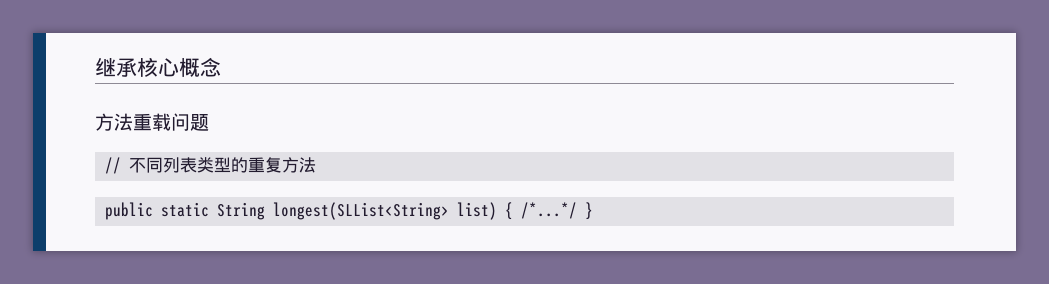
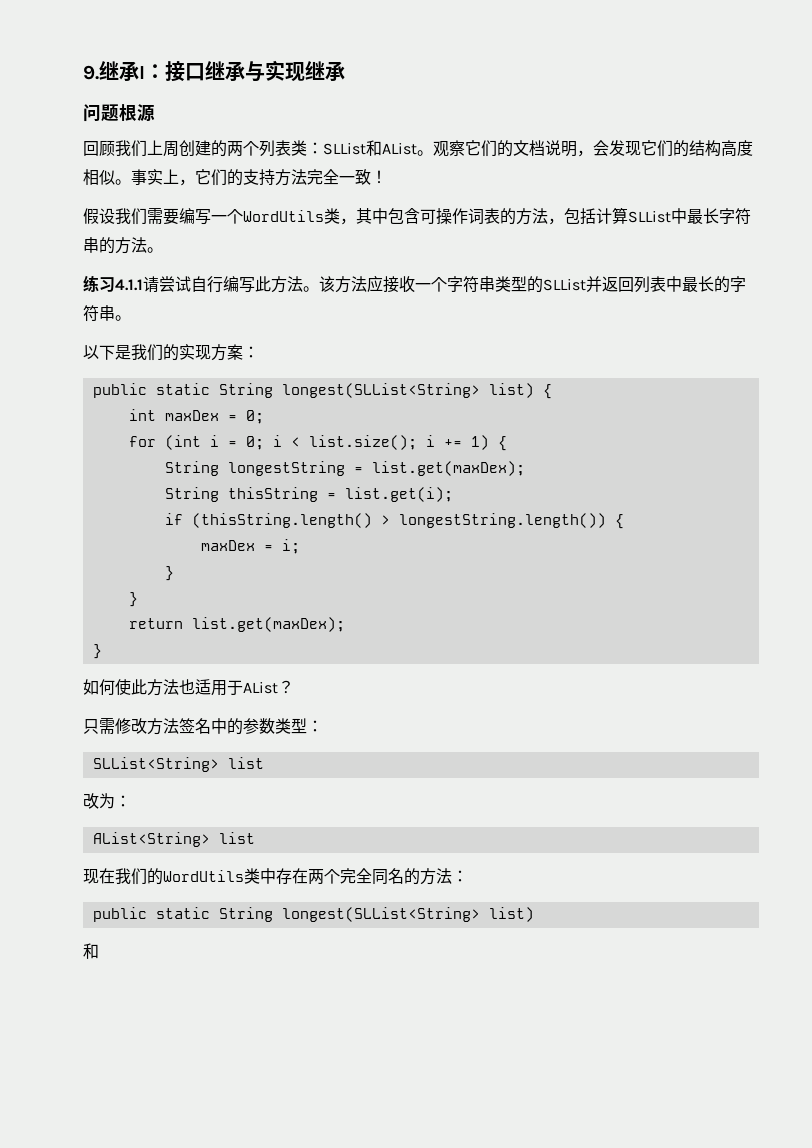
[95,57,221,77] [95,113,209,131] [105,157,317,174] 继承核心概念 // 方法重载问题 // // 不同列表类型的重复方法 -> [83,60,345,82] [83,104,155,122] [83,140,753,157] [83,169,387,186] [83,207,751,225] [83,237,163,254] [83,275,746,293] [83,305,131,322] [83,344,259,361] 9.继承I：接口继承与实现继承 // 问题根源 // 回顾我们上周创建的两个列表类：SLList和AList。观察它们的文档说明，会发现它们的结构高度相似。事实上，它们的支持方法完全一致！ // 假设我们需要编写一个WordUtils类，其中包含可操作词表的方法，包括计算SLList中最长字符串的方法。 // 练习4.1.1请尝试自行编写此方法。该方法应接收一个字符串类型的SLList并返回列表中最长的字符串。 // 以下是我们的实现方案：
[521,202,594,220] /*...*/ } -> [128,409,264,424] [128,435,507,451] [164,461,525,476] [164,487,453,502] [164,513,624,529] [200,539,300,554] [164,566,174,581] [128,592,138,607] [128,617,345,632] [92,644,102,659] [83,679,294,696] [83,718,323,735] [92,757,264,772] [83,793,131,809] [92,832,255,847] [83,868,468,885] [92,907,534,922] [83,943,99,959] // int maxDex = 0; // for (int i = 0; i < list.size(); i += 1) { // String longestString = list.get(maxDex); // String thisString = list.get(i); // if (thisString.length() > longestString.length()) { // maxDex = i; // } // } // return list.get(maxDex); // } // 如何使此方法也适用于AList？ // 只需修改方法签名中的参数类型： // SLList<String> list // 改为： // AList<String> list // 现在我们的WordUtils类中存在两个完全同名的方法： // public static String longest(SLList<String> list) // 和

